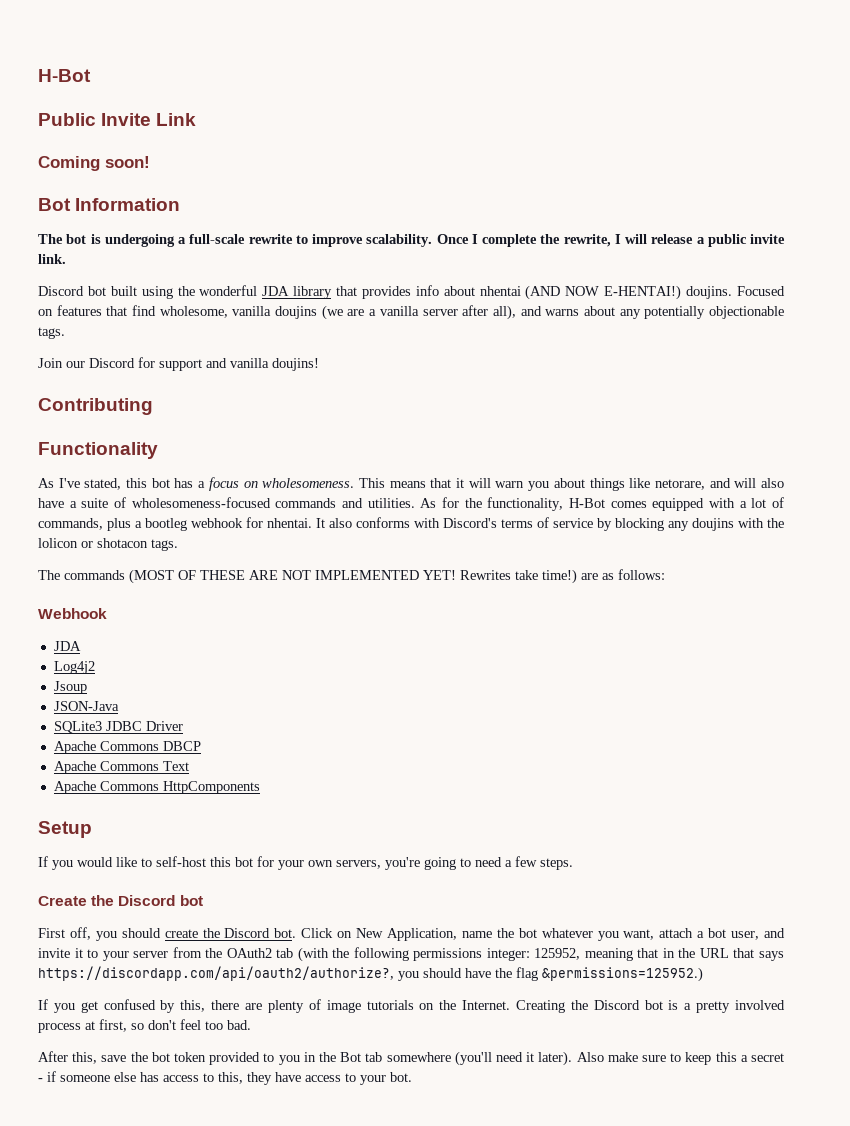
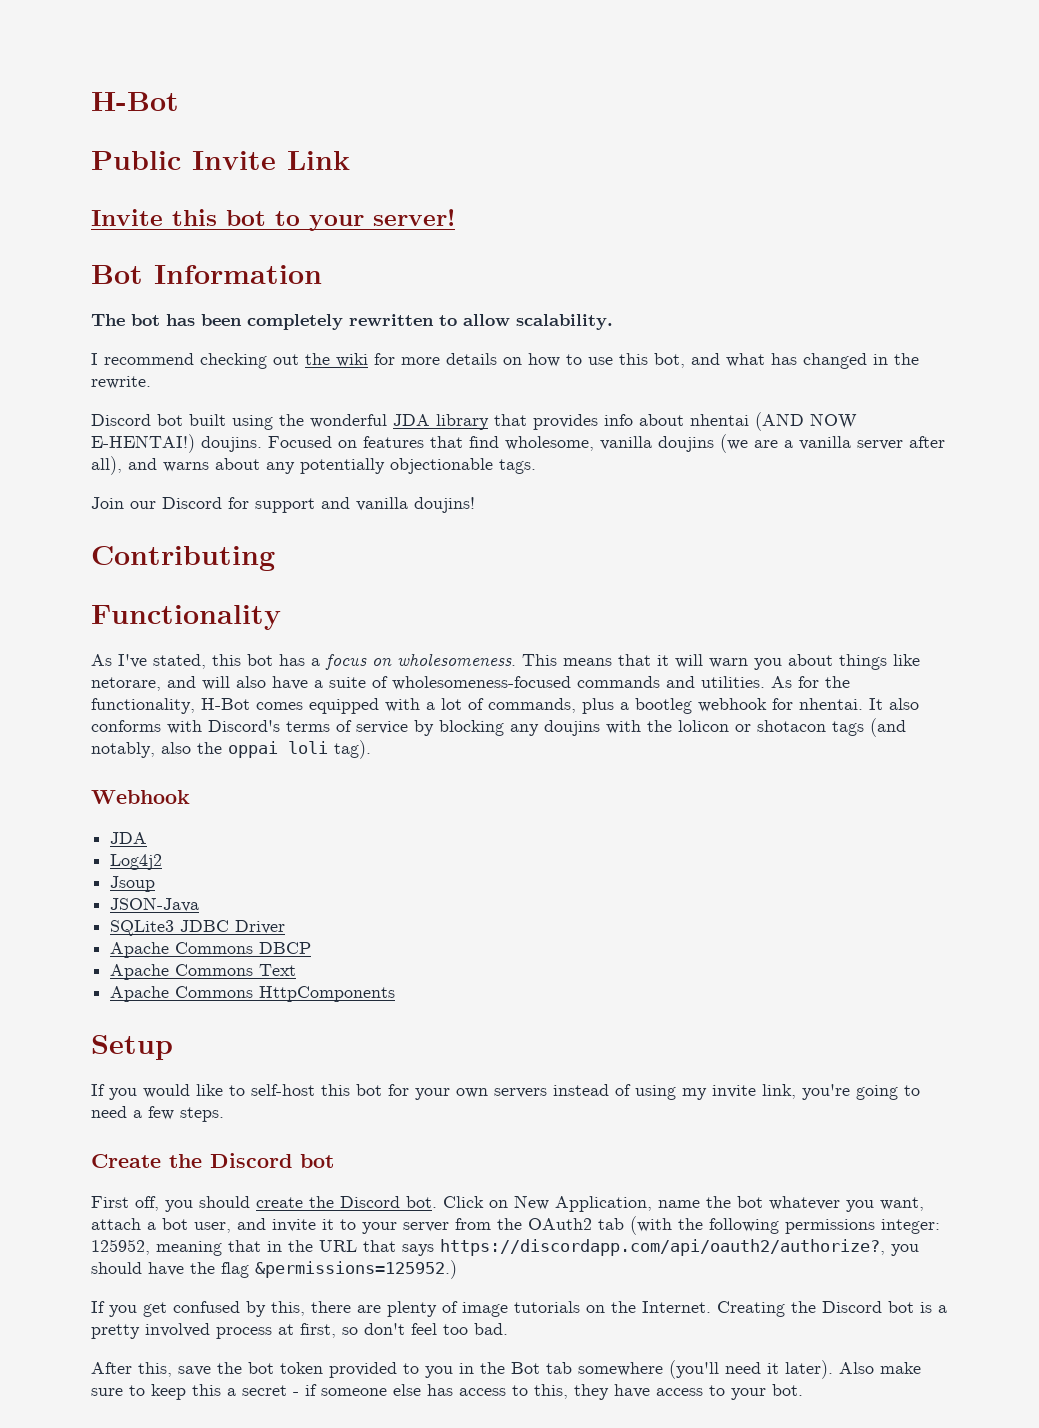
[38,156,150,171] [38,198,181,211] [38,234,785,247] [38,254,66,264] Coming soon! // Bot Information // The bot is undergoing a full-scale rewrite to improve scalability. Once I complete the rewrite, I will release a public invite link. -> [91,209,455,231] [91,265,322,284] [91,314,613,330] [91,353,919,369] [91,376,151,389] Invite this bot to your server! // Bot Information // The bot has been completely rewritten to allow scalability. // I recommend checking out the wiki for more details on how to use this bot, and what has changed in the rewrite.
[151,539,178,551] [38,569,665,584] tags. // The commands (MOST OF THESE ARE NOT IMPLEMENTED YET! Rewrites take time!) are as follows: -> [832,718,906,737] [91,740,371,759] tags (and notably, also the oppai loli tag).
[336,860,381,869] servers, -> [494,1084,796,1100] servers instead of using my invite link,

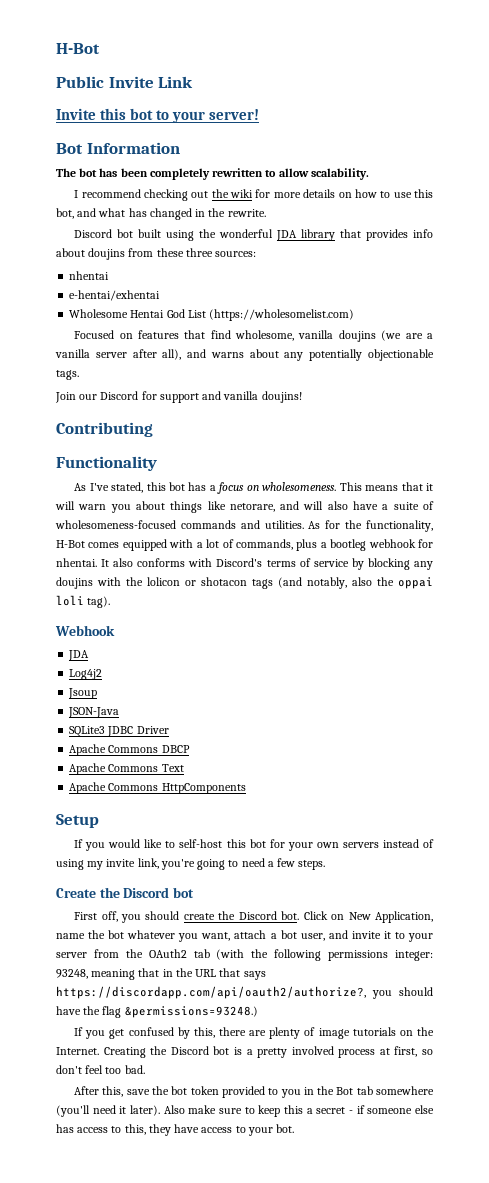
[690,412,857,431] [91,434,262,453] nhentai (AND NOW E-HENTAI!) doujins. -> [88,248,257,260] [69,271,110,280] [69,290,161,301] [69,309,355,321] doujins from these three sources: // nhentai // e-hentai/exhentai // Wholesome Hentai God List (https://wholesomelist.com) //
[91,1239,150,1255] 125952, -> [56,969,88,979] 93248,
[255,1260,457,1279] &permissions=125952.) -> [124,1006,258,1018] &permissions=93248.)

